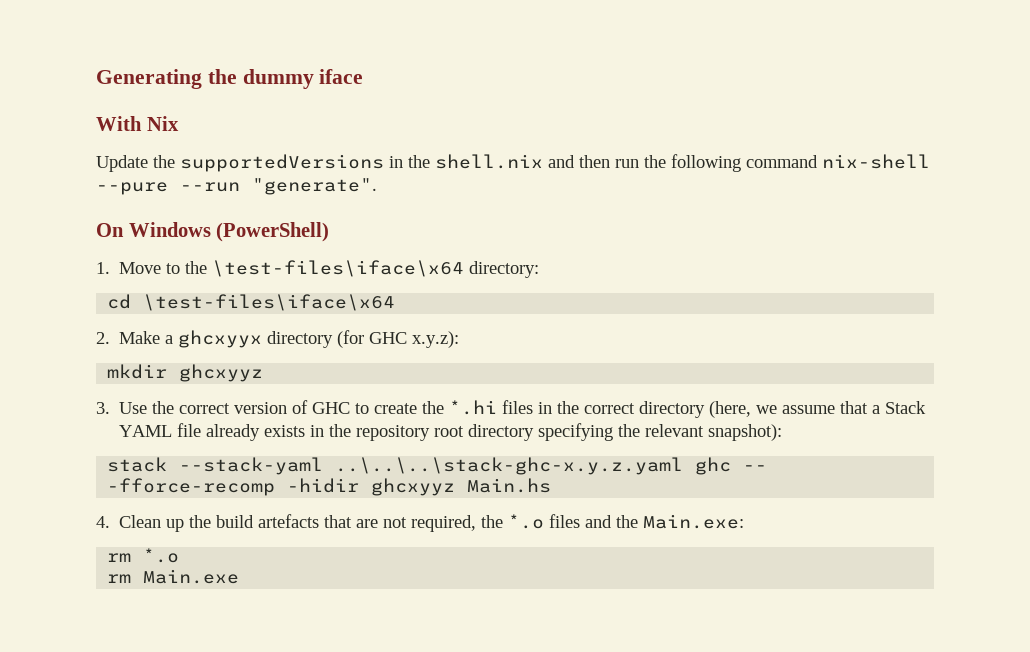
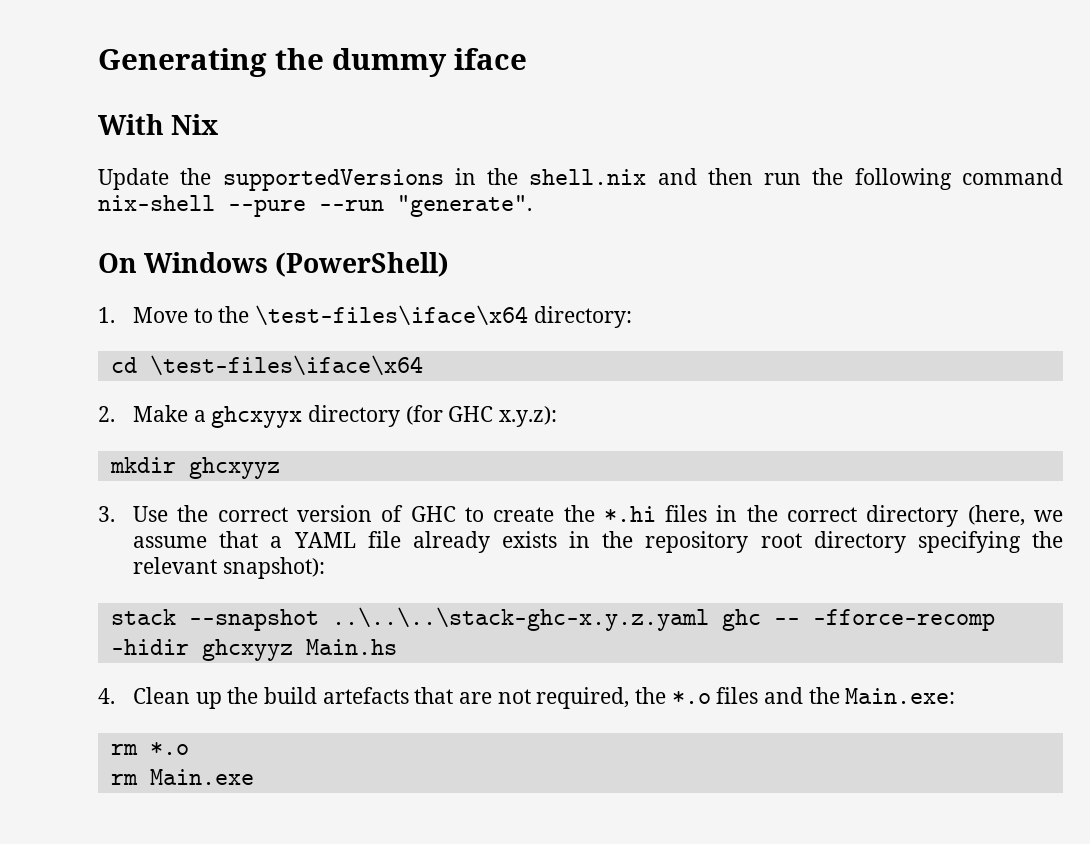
[885,401,927,414] Stack -> (283, 542) none
[179,457,324,475] --stack-yaml -> [188,609,319,631] --snapshot

